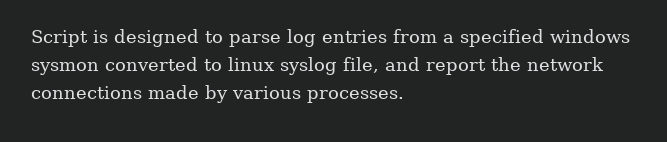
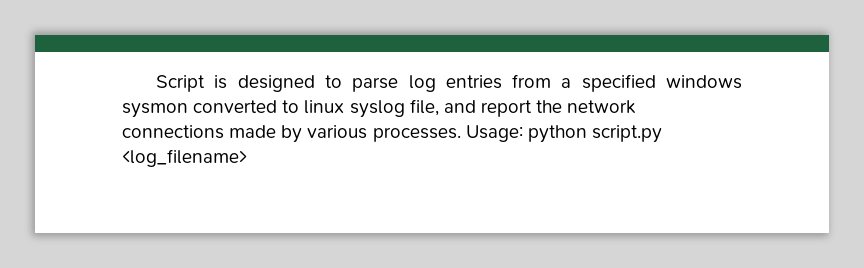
(404, 96) none -> [465,125,662,143] [122,149,247,167] Usage: python script.py <log_filename>

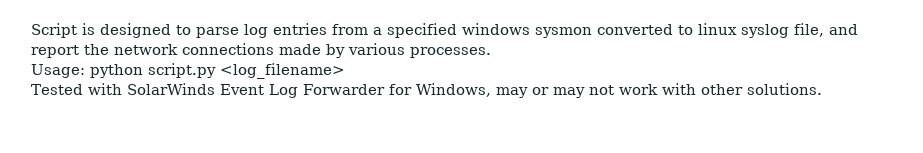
(461, 134) none -> (491, 52) //
(247, 158) none -> [31,83,822,98] // Tested with SolarWinds Event Log Forwarder for Windows, may or may not work with other solutions.

